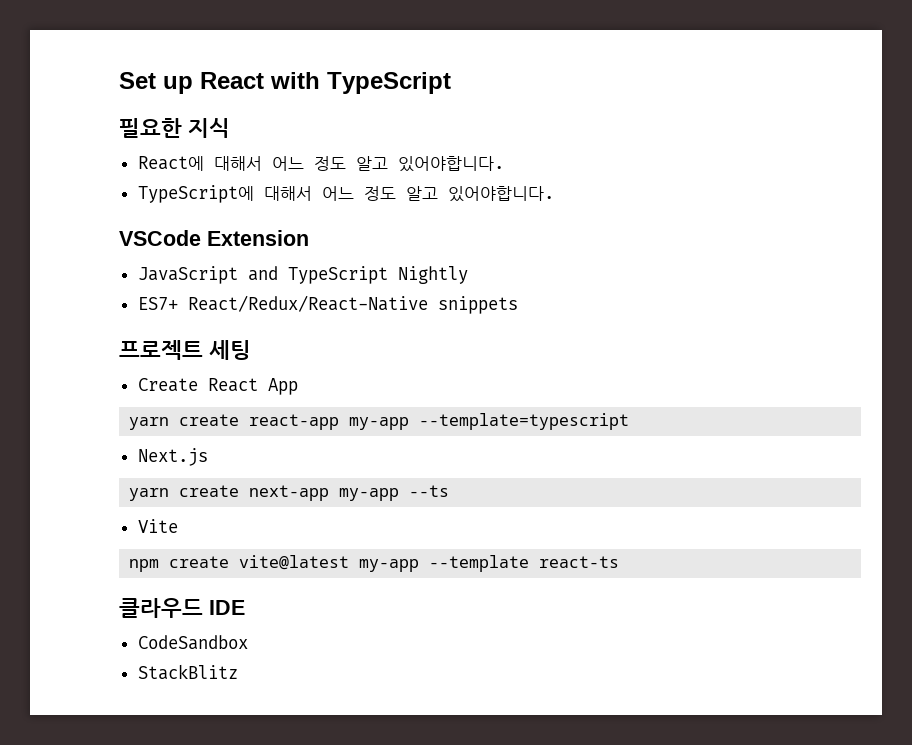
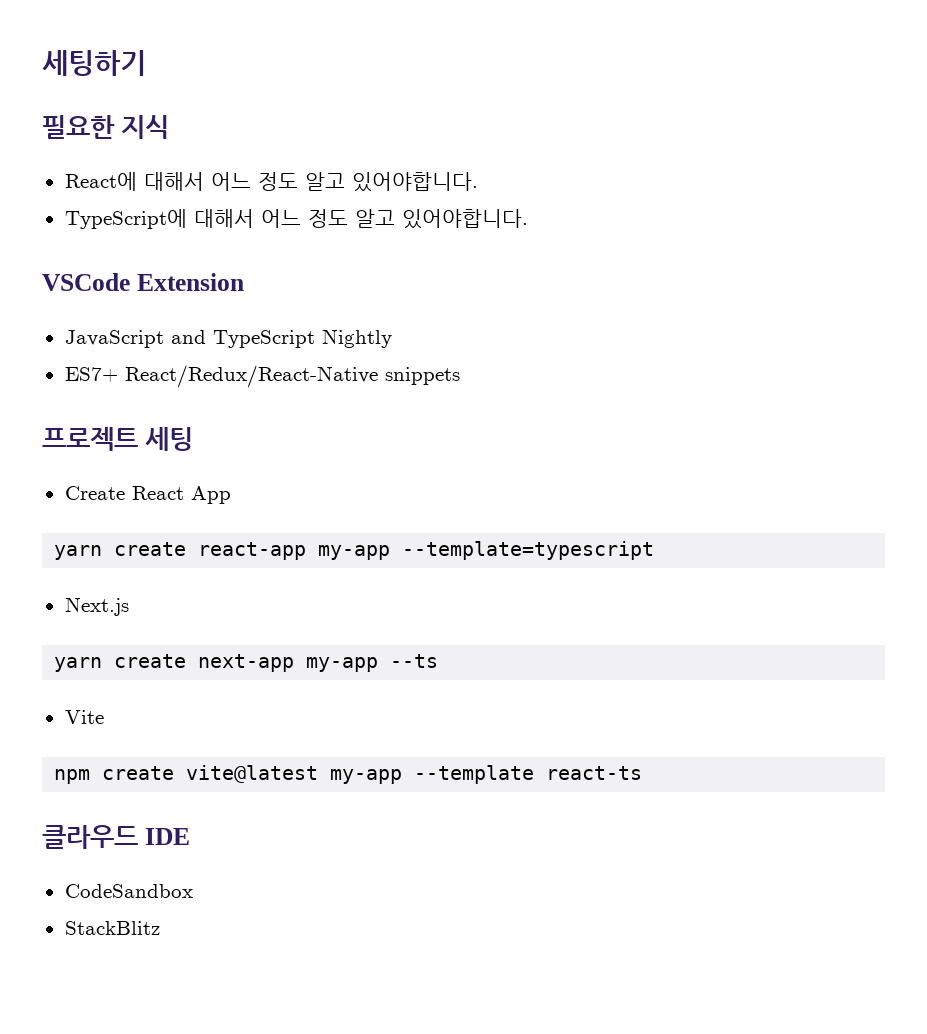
[119,72,451,94] Set up React with TypeScript -> [42,50,146,76] 세팅하기

